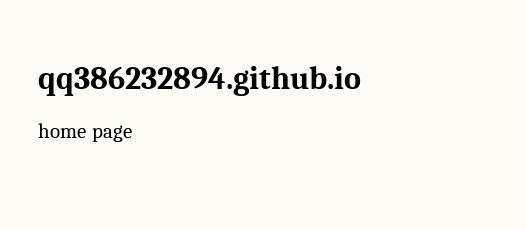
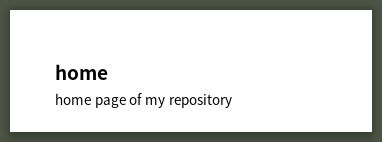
[38,66,361,96] qq386232894.github.io -> [55,64,108,80] home
(132, 133) none -> [129,93,232,108] of my repository

